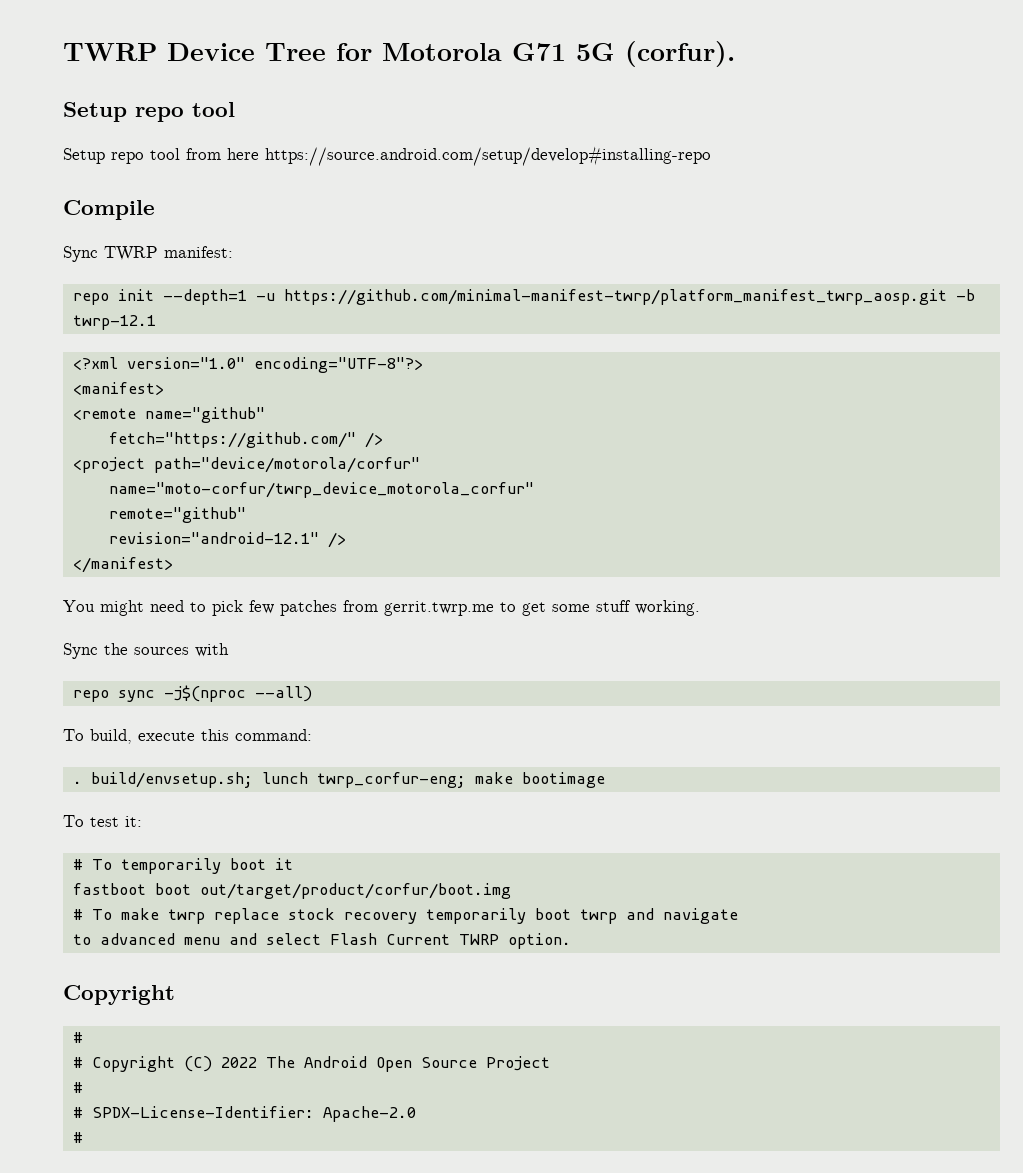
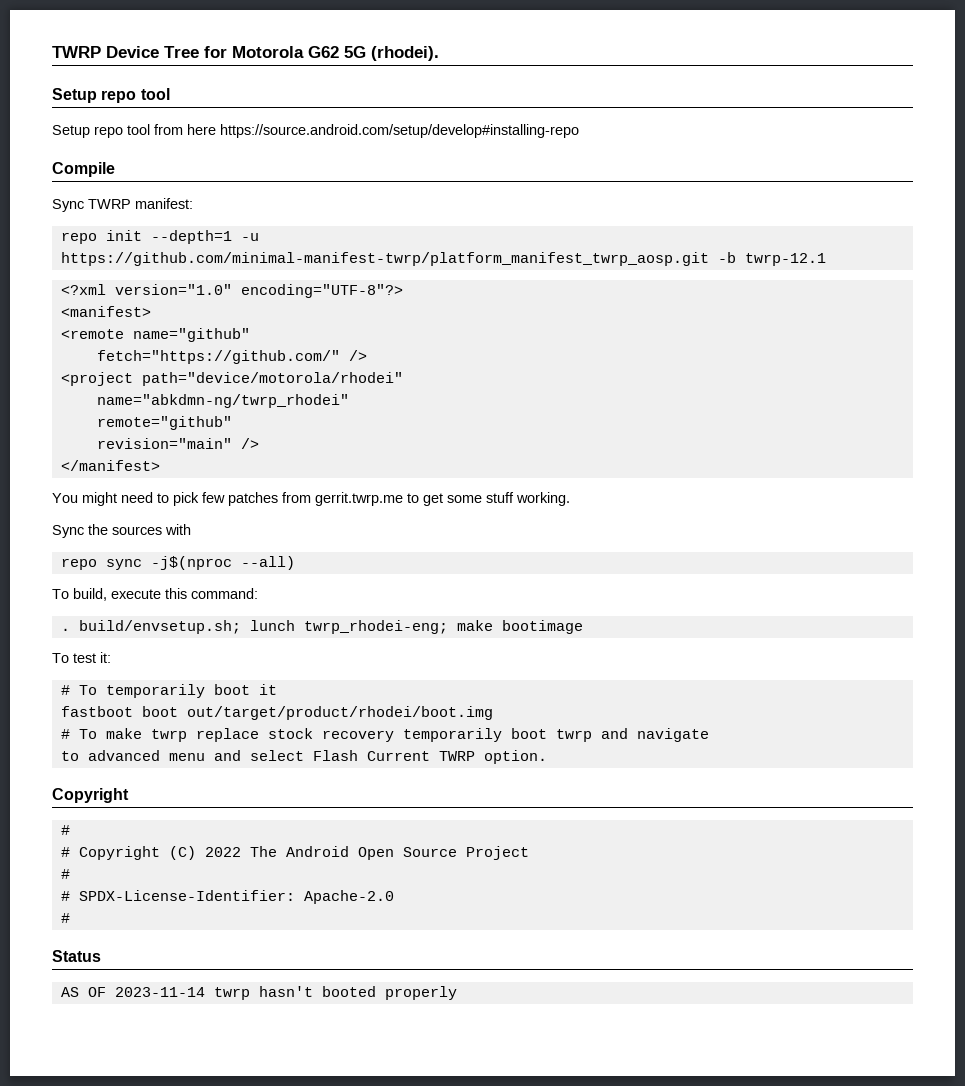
[512,41,735,67] G71 5G (corfur). -> [308,46,439,61] G62 5G (rhodei).
[153,457,420,473] [108,482,534,498] path="device/motorola/corfur" // name="moto-corfur/twrp_device_motorola_corfur" -> [141,372,403,386] [96,394,349,408] path="device/motorola/rhodei" // name="abkdmn-ng/twrp_rhodei"
[108,532,319,544] revision="android-12.1" -> [96,438,232,449] revision="main"
[316,772,466,788] twrp_corfur-eng; -> [303,620,448,634] twrp_rhodei-eng;
[199,883,511,899] out/target/product/corfur/boot.img -> [186,706,493,720] out/target/product/rhodei/boot.img
(83, 1137) none -> [52,950,101,962] [60,986,457,1000] // Status // AS OF 2023-11-14 twrp hasn't booted properly

